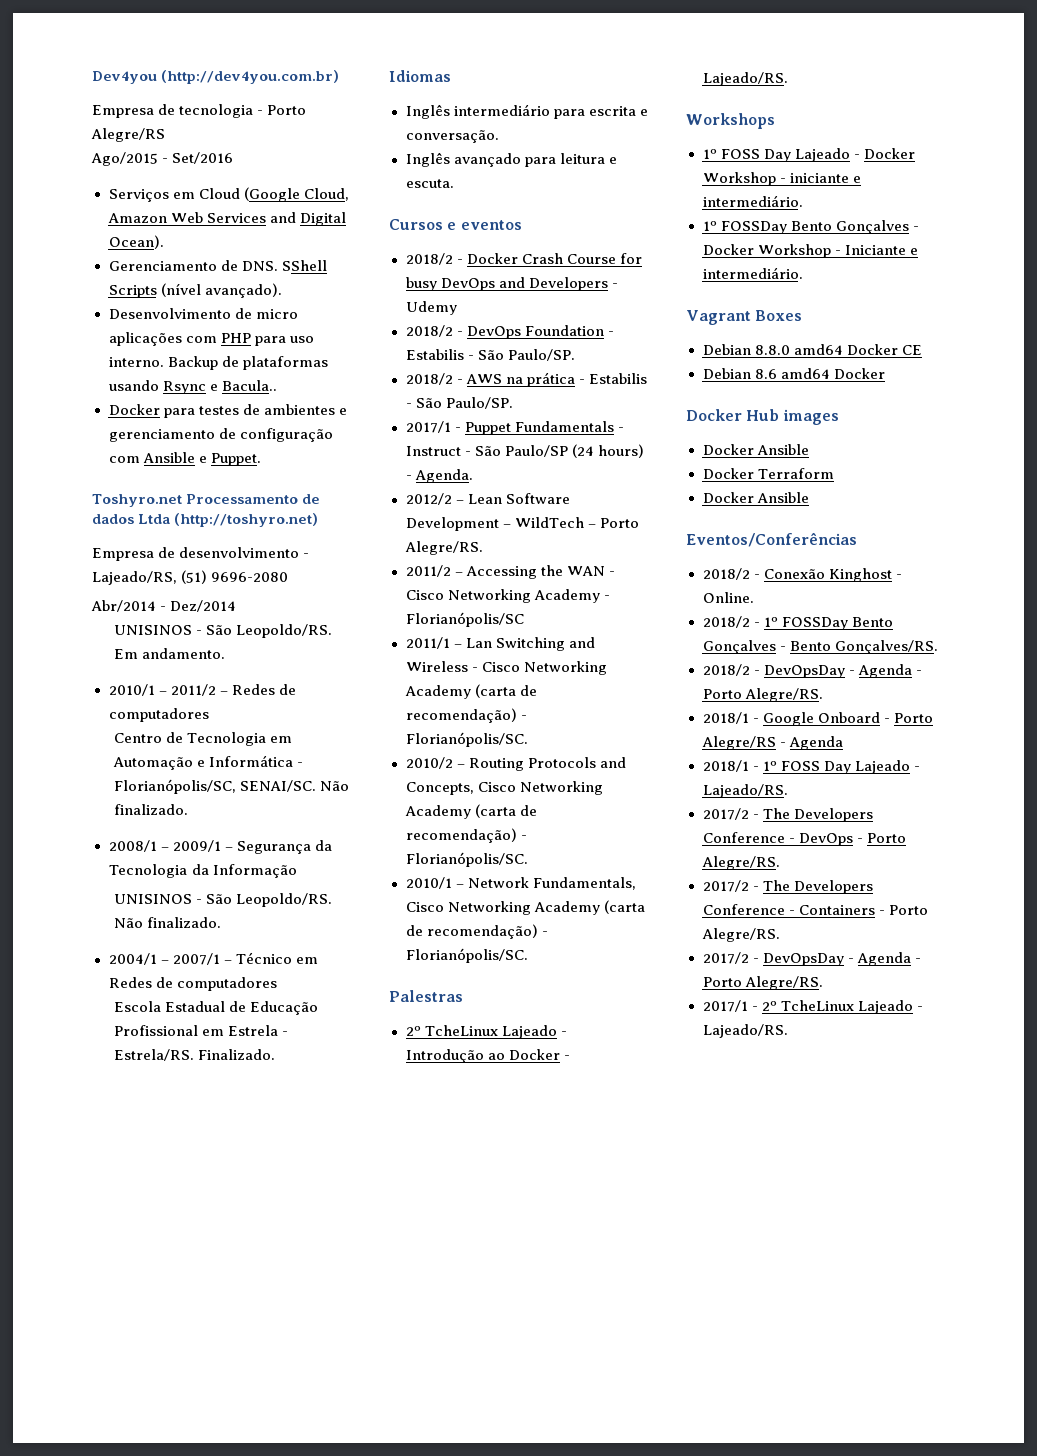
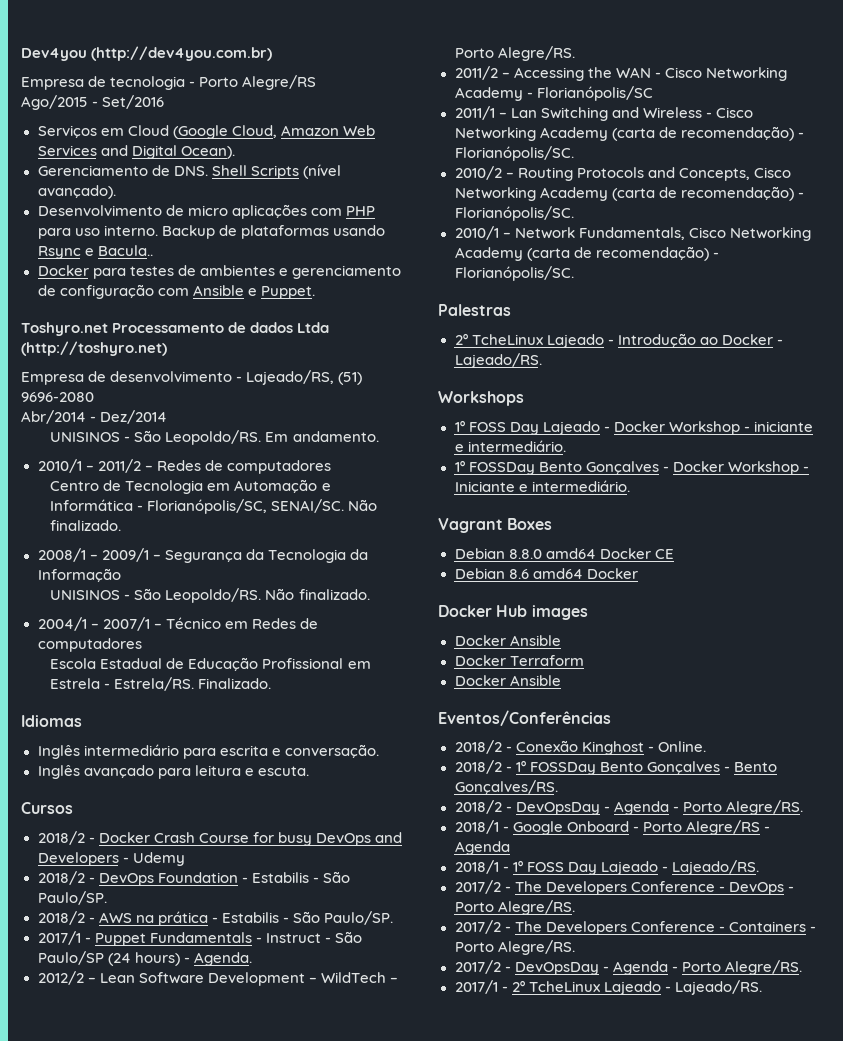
[281,260,327,271] SShell -> [211,165,247,176] Shell
[447,220,522,230] e eventos -> (73, 808) none

